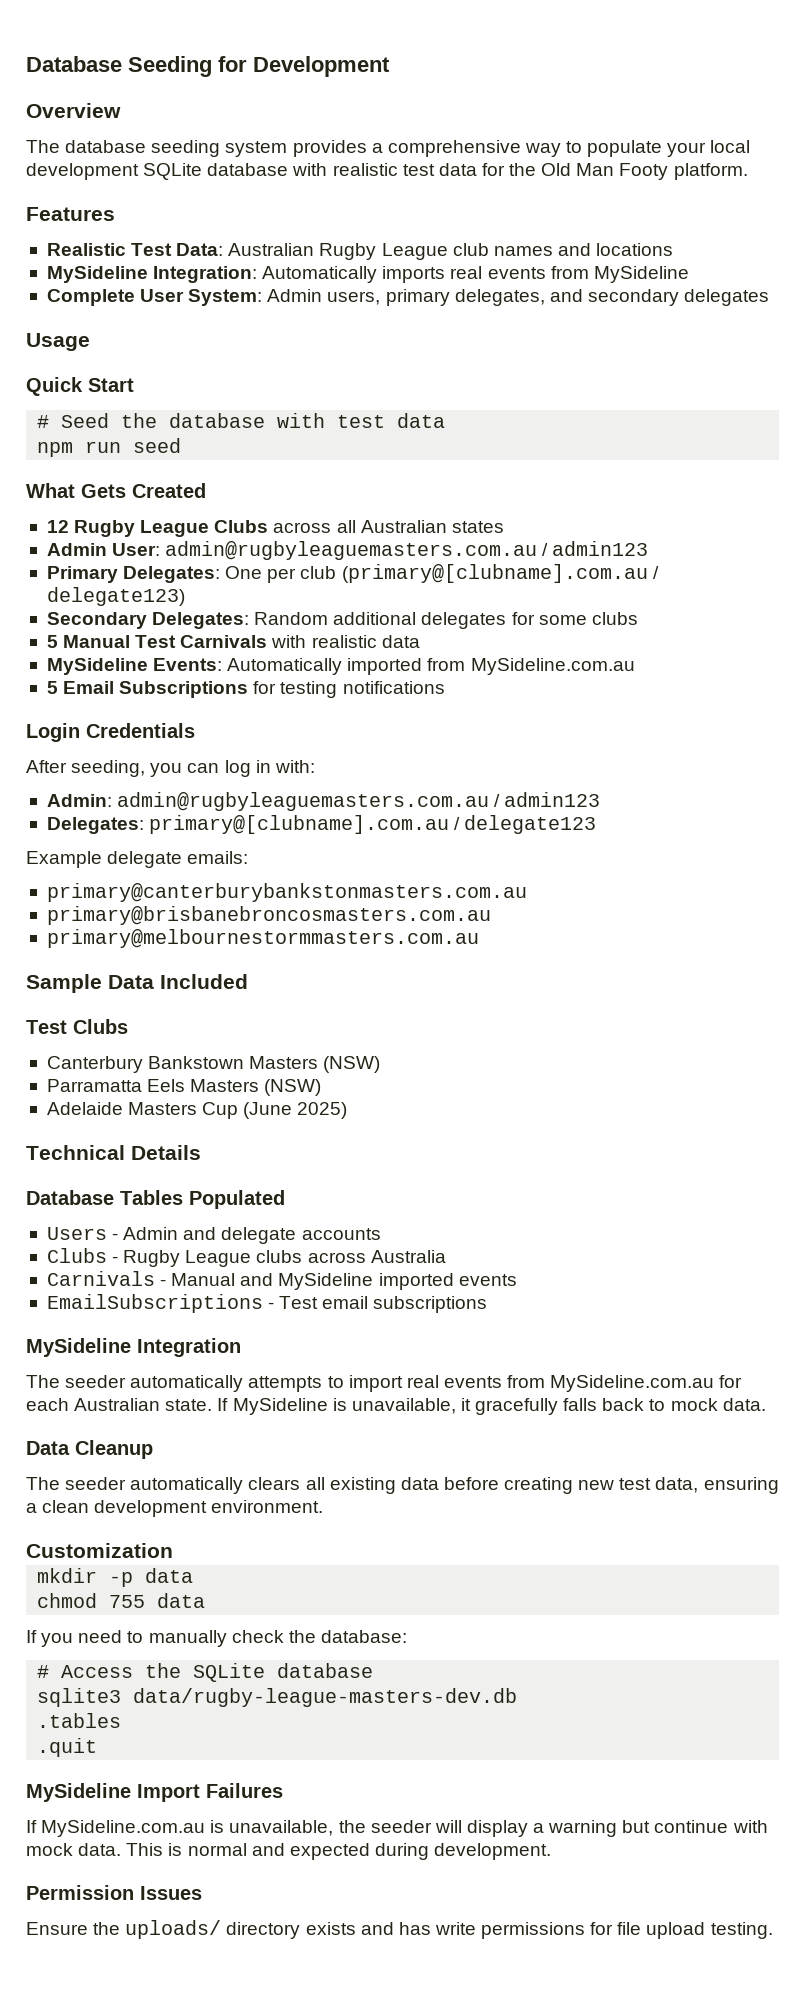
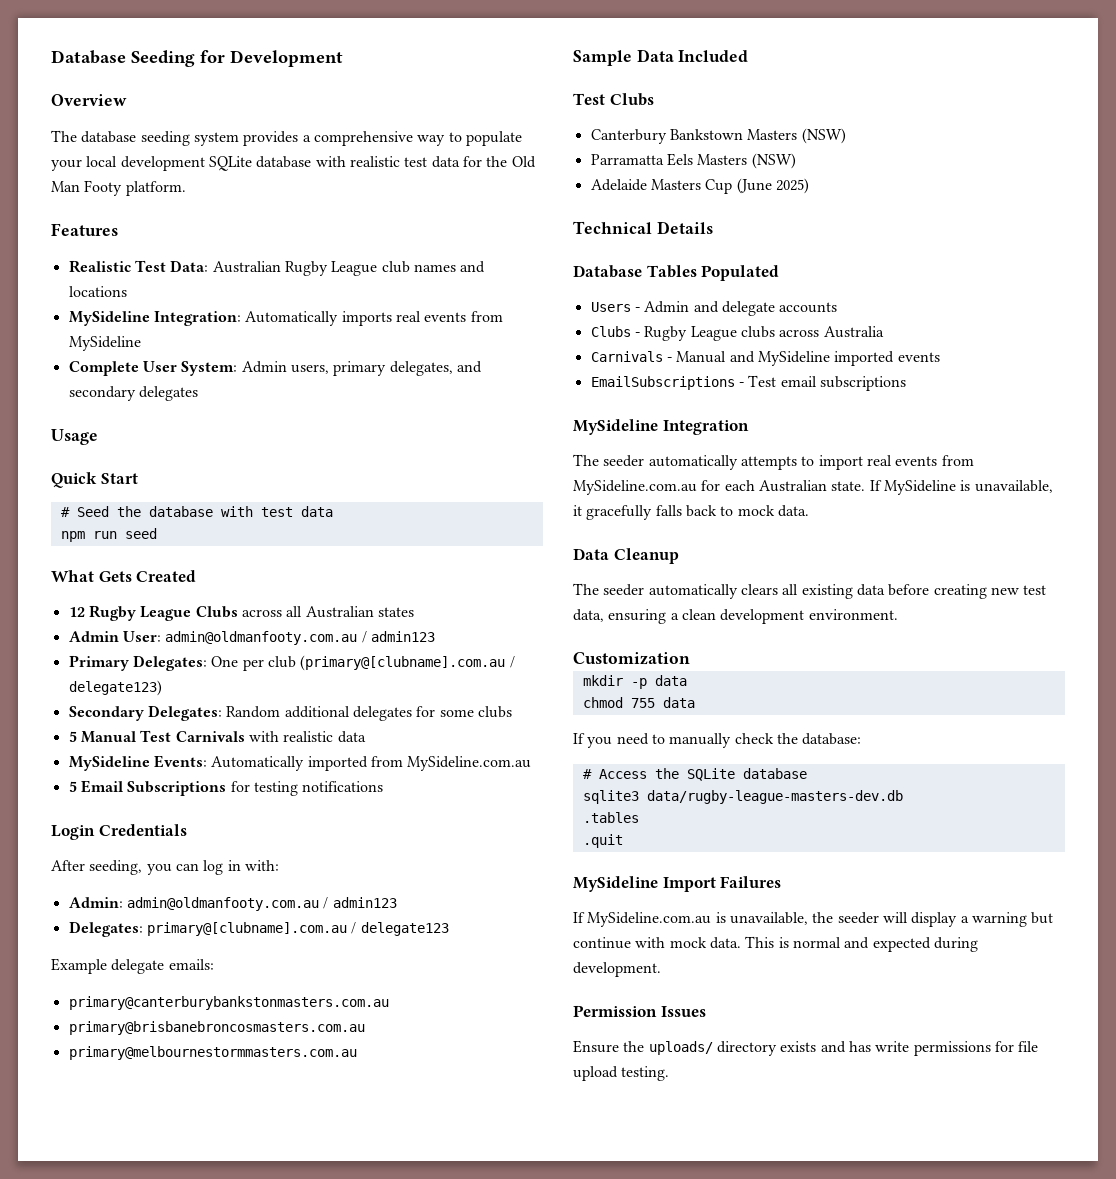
[165,541,538,560] admin@rugbyleaguemasters.com.au -> [165,631,358,645] admin@oldmanfooty.com.au
[117,792,490,811] admin@rugbyleaguemasters.com.au -> [126,897,319,911] admin@oldmanfooty.com.au

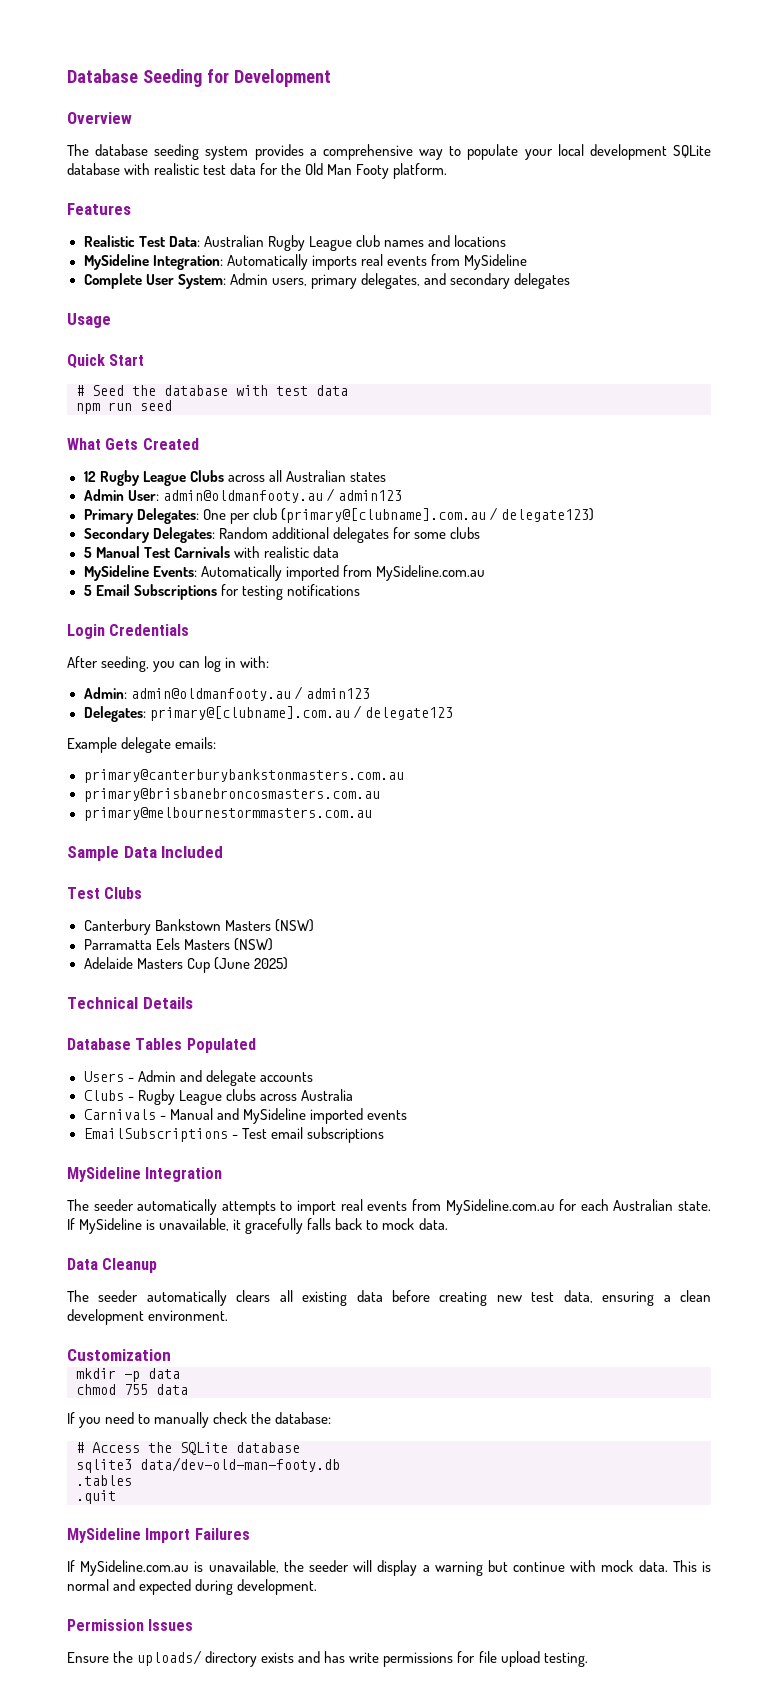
[165,631,358,645] admin@oldmanfooty.com.au -> [162,490,323,503] admin@oldmanfooty.au
[126,897,319,911] admin@oldmanfooty.com.au -> [130,688,291,701] admin@oldmanfooty.au
[646,790,903,804] data/rugby-league-masters-dev.db -> [140,1457,340,1472] data/dev-old-man-footy.db

